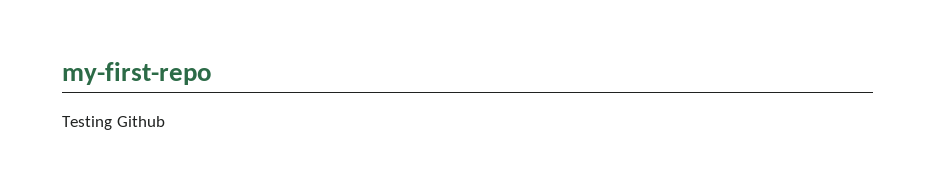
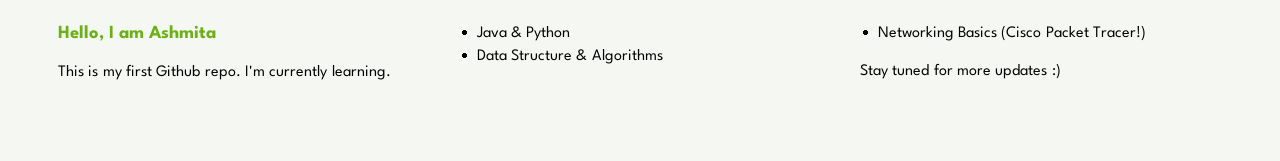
[62,62,212,85] [62,116,165,130] my-first-repo // Testing Github -> [58,25,216,41] [58,64,391,80] [475,26,571,41] [476,49,663,64] [877,25,1146,41] [860,63,1061,79] Hello, I am Ashmita // This is my first Github repo. I'm currently learning. // Java & Python // Data Structure & Algorithms // Networking Basics (Cisco Packet Tracer!) // Stay tuned for more updates :)

